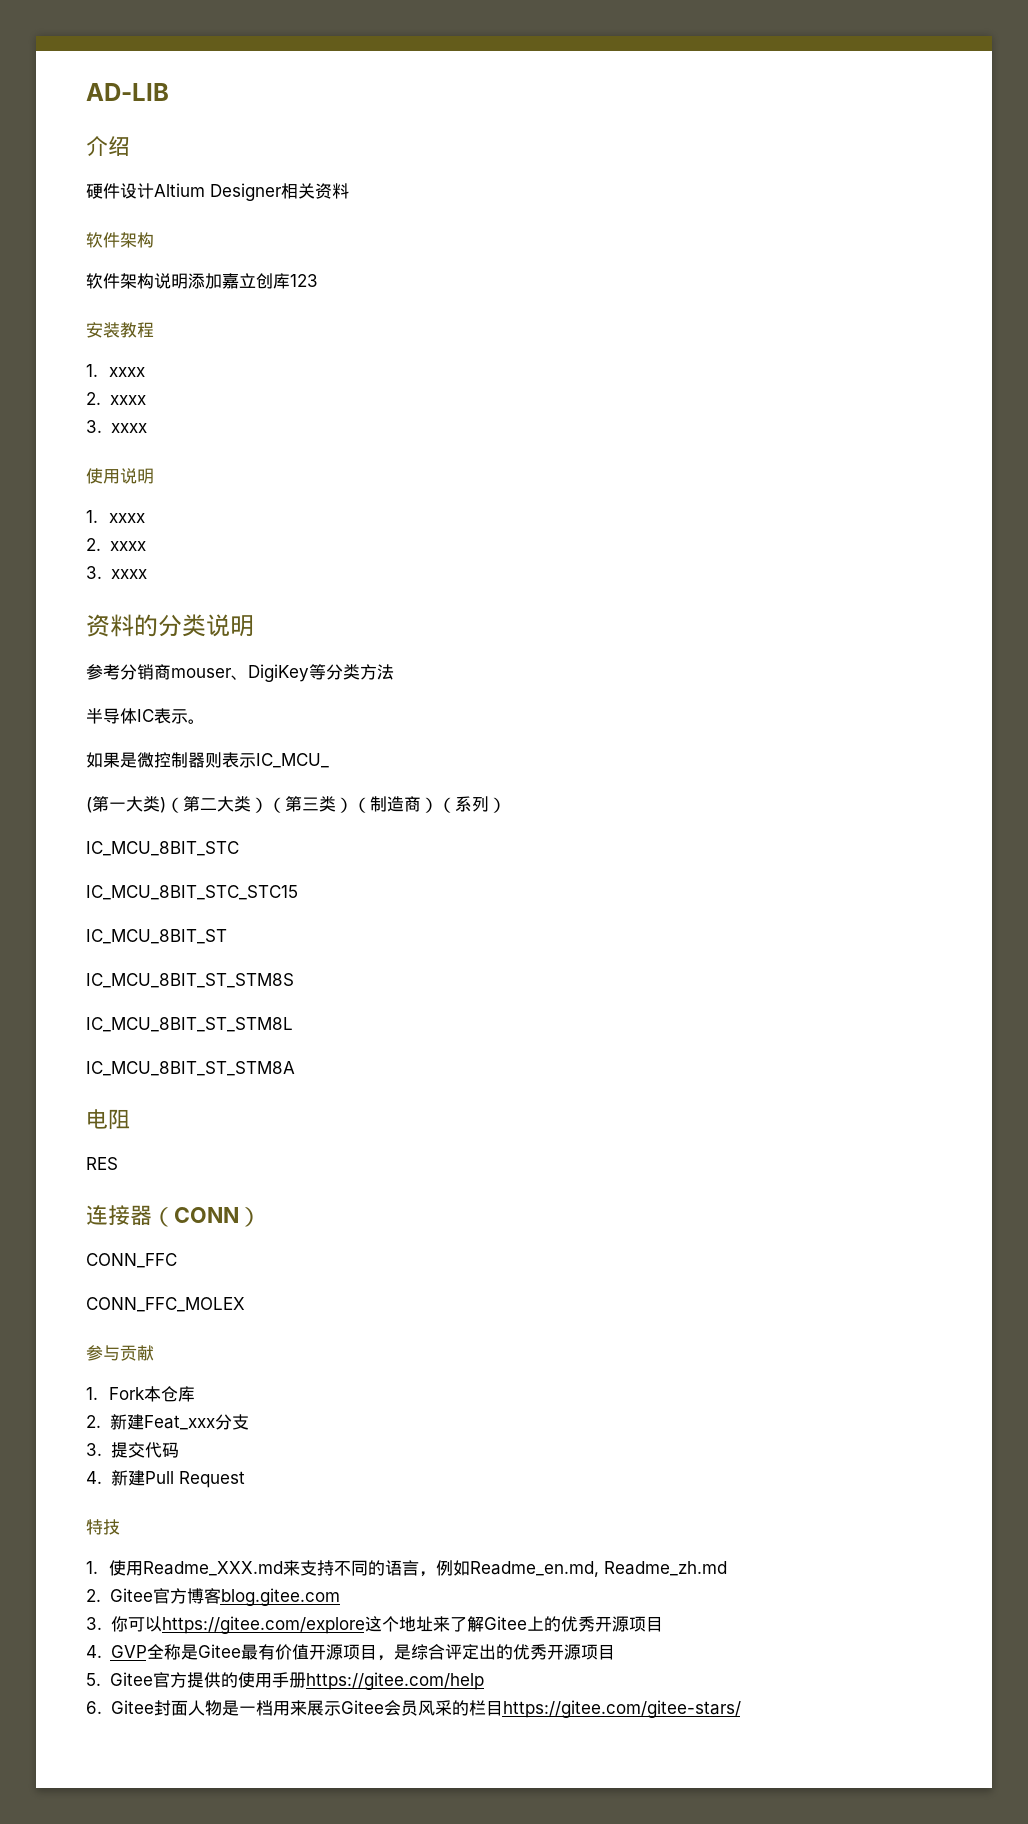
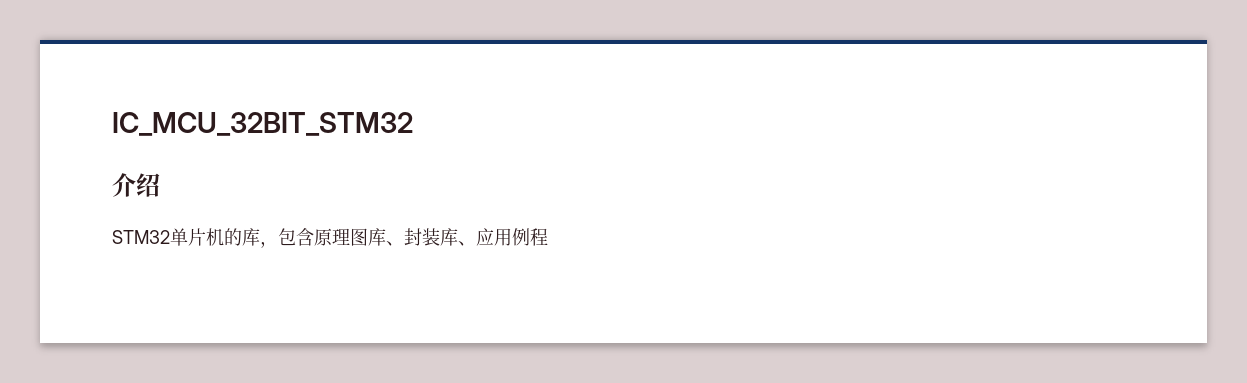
[86,83,169,101] AD-LIB -> [112,112,413,136] IC_MCU_32BIT_STM32
[86,183,349,201] [86,232,154,248] [86,273,318,289] [86,322,154,338] [86,364,145,377] [86,392,146,405] [86,420,147,433] [86,468,154,484] [86,510,145,523] [86,538,146,551] [86,566,147,579] [86,614,254,637] [86,664,394,682] [86,708,205,724] [86,752,329,768] [86,796,506,813] [86,841,239,856] [86,885,298,900] [86,929,227,944] [86,973,294,988] [86,1017,293,1032] [86,1061,295,1076] [86,1109,130,1130] [86,1157,118,1170] [86,1205,261,1227] [86,1253,177,1268] [86,1297,245,1312] [86,1345,154,1361] [86,1386,195,1402] [86,1414,249,1430] [86,1442,179,1458] [86,1470,245,1488] [86,1519,120,1535] [86,1560,727,1577] [86,1588,340,1606] [86,1616,663,1634] [86,1644,615,1661] [86,1672,484,1690] [86,1700,741,1718] 硬件设计Altium Designer相关资料 // 软件架构 // 软件架构说明添加嘉立创库123 // 安装教程 // 1. xxxx // 2. xxxx // 3. xxxx // 使用说明 // 1. xxxx // 2. xxxx // 3. xxxx // 资料的分类说明 // 参考分销商mouser、DigiKey等分类方法 // 半导体IC表示。 // 如果是微控制器则表示IC_MCU_ // (第一大类)（第二大类）（第三类）（制造商）（系列） // IC_MCU_8BIT_STC // IC_MCU_8BIT_STC_STC15 // IC_MCU_8BIT_ST // IC_MCU_8BIT_ST_STM8S // IC_MCU_8BIT_ST_STM8L // IC_MCU_8BIT_ST_STM8A // 电阻 // RES // 连接器（CONN） // CONN_FFC // CONN_FFC_MOLEX // 参与贡献 // 1. Fork本仓库 // 2.新建Feat_xxx分支 // 3.提交代码 // 4.新建Pull Request // 特技 // 1.使用Readme_XXX.md来支持不同的语言，例如Readme_en.md, Readme_zh.md // 2. Gitee官方博客blog.gitee.com // 3.你可以https://gitee.com/explore这个地址来了解Gitee上的优秀开源项目 // 4. GVP全称是Gitee最有价值开源项目，是综合评定出的优秀开源项目 // 5. Gitee官方提供的使用手册https://gitee.com/help // 6. Gitee封面人物是一档用来展示Gitee会员风采的栏目https://gitee.com/gitee-stars/ -> [112,228,548,248] STM32单片机的库，包含原理图库、封装库、应用例程

